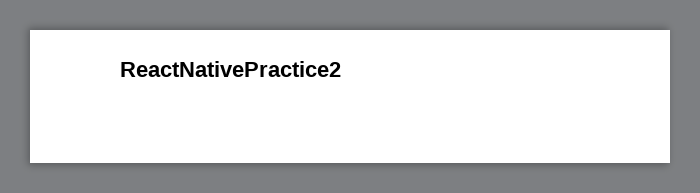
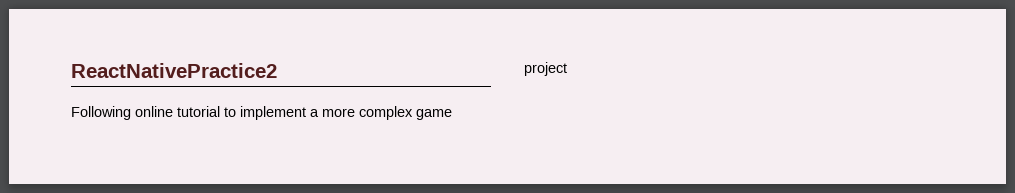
(341, 69) none -> [71,106,452,120] [524,62,567,76] // Following online tutorial to implement a more complex game project

